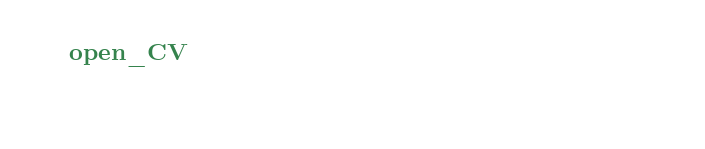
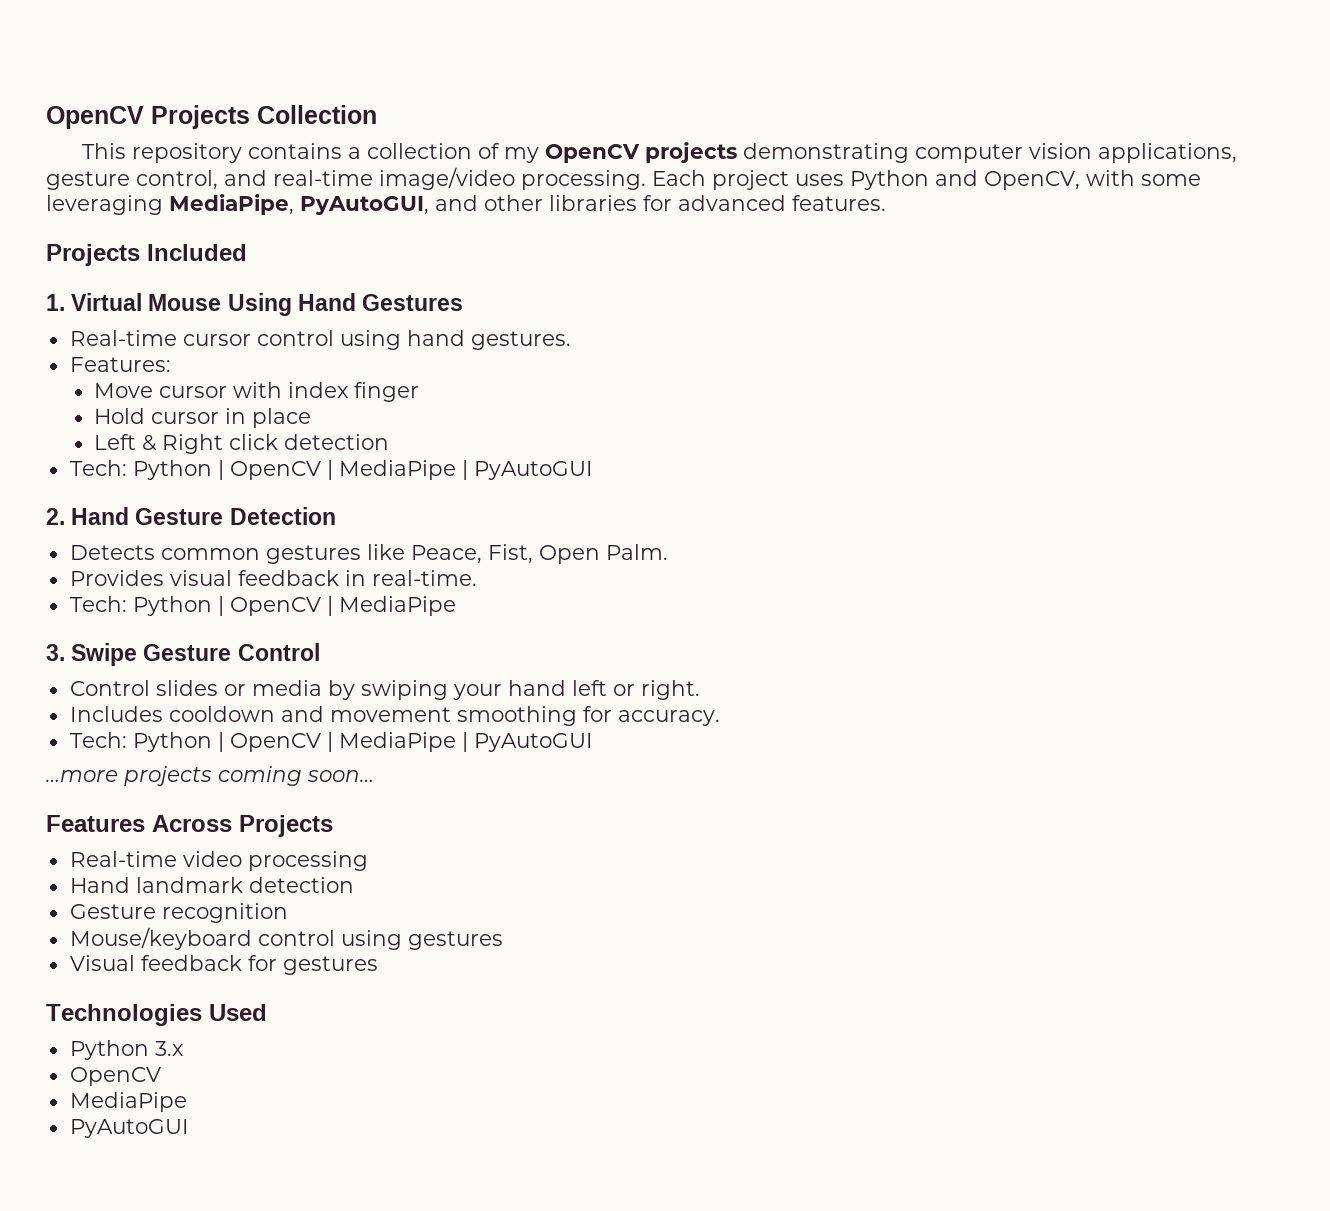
[69,44,188,67] open_CV -> [46,105,377,129] [82,142,1238,163] [46,167,1201,190] [46,194,886,215] [46,244,247,266] [46,293,464,316] [69,330,571,350] [69,357,171,372] [94,382,420,402] [94,408,312,428] [94,434,390,454] [69,460,593,480] [46,507,336,525] [69,544,668,564] [69,570,477,586] [69,596,456,616] [46,643,320,666] [69,680,700,700] [69,706,720,726] [69,732,593,752] [46,766,374,786] [46,815,333,837] [69,851,368,871] [69,877,354,893] [69,903,288,923] [69,927,503,950] [69,955,378,975] [46,1004,267,1026] [69,1040,184,1060] [69,1067,161,1086] [69,1092,187,1112] [69,1119,189,1138] OpenCV Projects Collection // This repository contains a collection of my OpenCV projects demonstrating computer vision applications, gesture control, and real-time image/video processing. Each project uses Python and OpenCV, with some leveraging MediaPipe, PyAutoGUI, and other libraries for advanced features. // Projects Included // 1. Virtual Mouse Using Hand Gestures // Real-time cursor control using hand gestures. // Features: // Move cursor with index finger // Hold cursor in place // Left & Right click detection // Tech: Python | OpenCV | MediaPipe | PyAutoGUI // 2. Hand Gesture Detection // Detects common gestures like Peace, Fist, Open Palm. // Provides visual feedback in real-time. // Tech: Python | OpenCV | MediaPipe // 3. Swipe Gesture Control // Control slides or media by swiping your hand left or right. // Includes cooldown and movement smoothing for accuracy. // Tech: Python | OpenCV | MediaPipe | PyAutoGUI // …more projects coming soon… // Features Across Projects // Real-time video processing // Hand landmark detection // Gesture recognition // Mouse/keyboard control using gestures // Visual feedback for gestures // Technologies Used // Python 3.x // OpenCV // MediaPipe // PyAutoGUI

